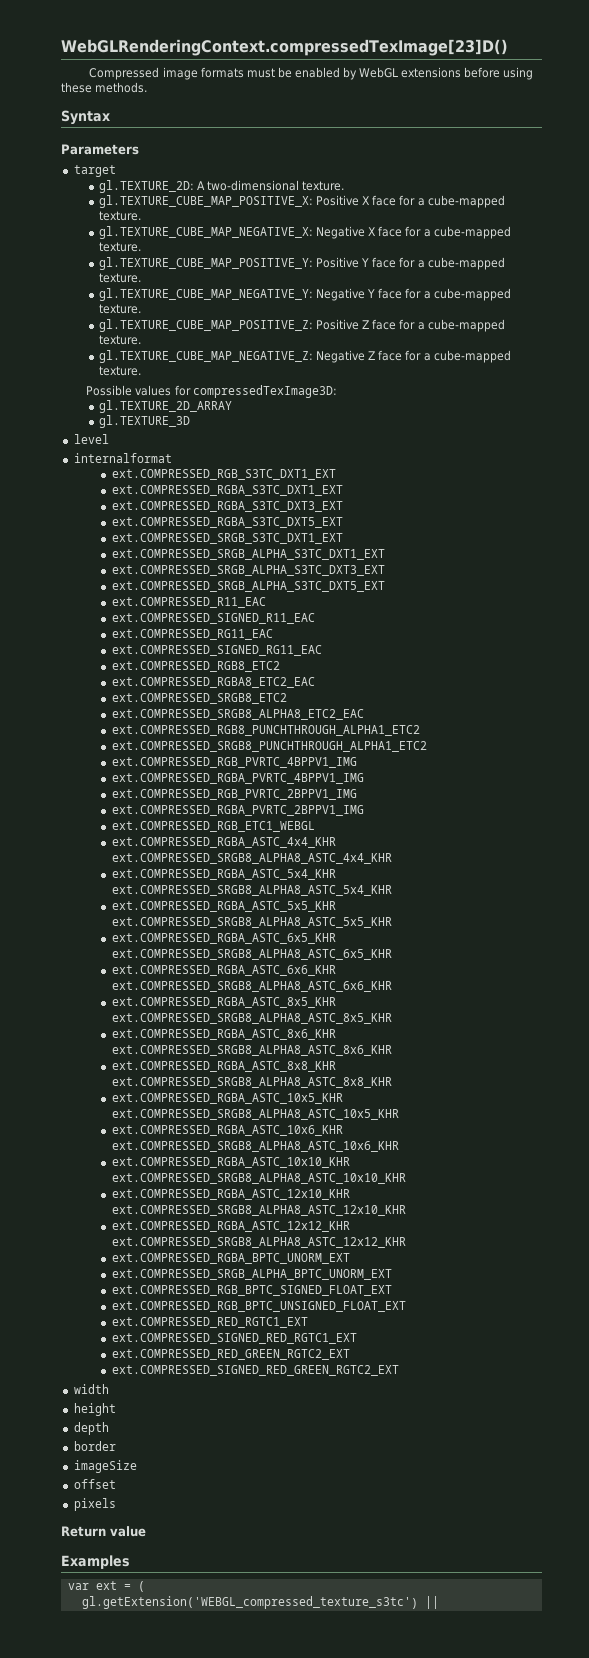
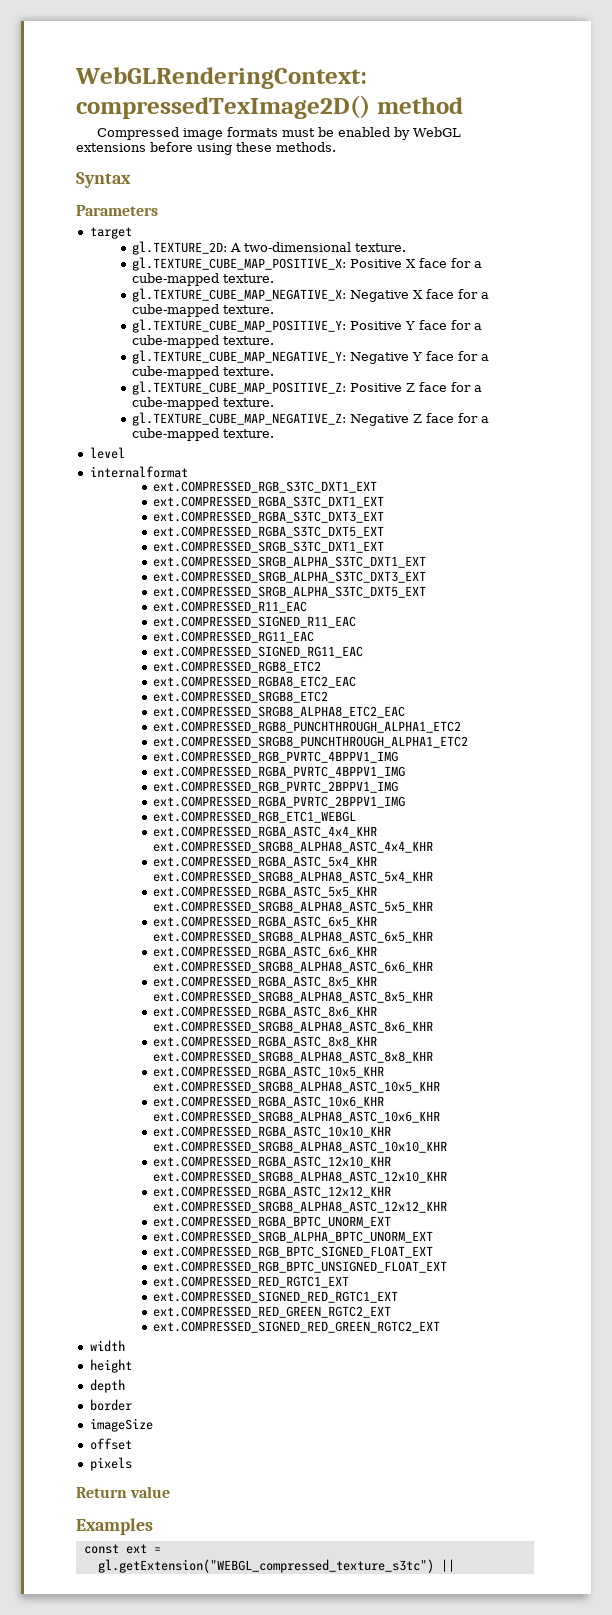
[61,39,508,56] WebGLRenderingContext.compressedTexImage[23]D() -> [75,67,367,89] [76,95,463,119] WebGLRenderingContext: compressedTexImage2D() method
[86,385,337,398] [99,400,233,413] [99,415,191,428] // Possible values for compressedTexImage3D: // gl.TEXTURE_2D_ARRAY // gl.TEXTURE_3D -> (275, 433) none
[67,1583,89,1590] var -> [83,1544,119,1554] const
[137,1581,145,1592] [81,1596,418,1609] ( // gl.getExtension('WEBGL_compressed_texture_s3tc') -> [97,1559,434,1573] // gl.getExtension("WEBGL_compressed_texture_s3tc")

